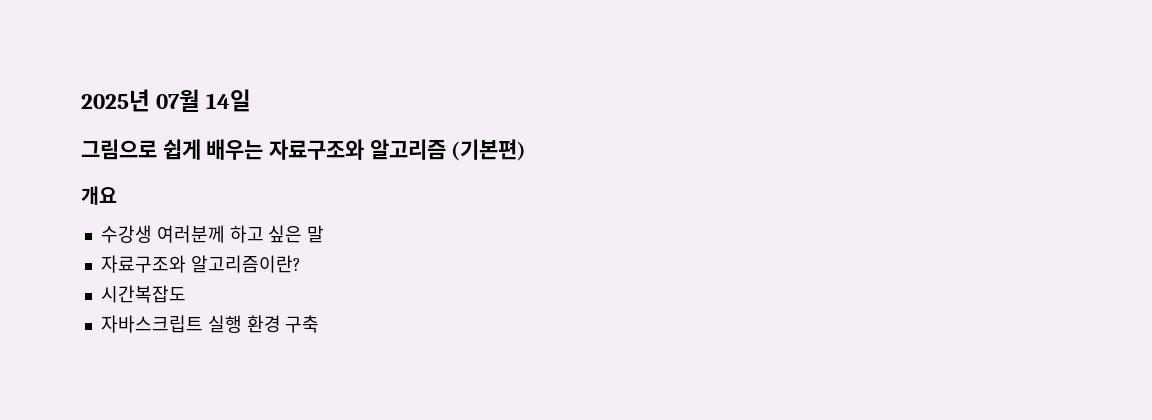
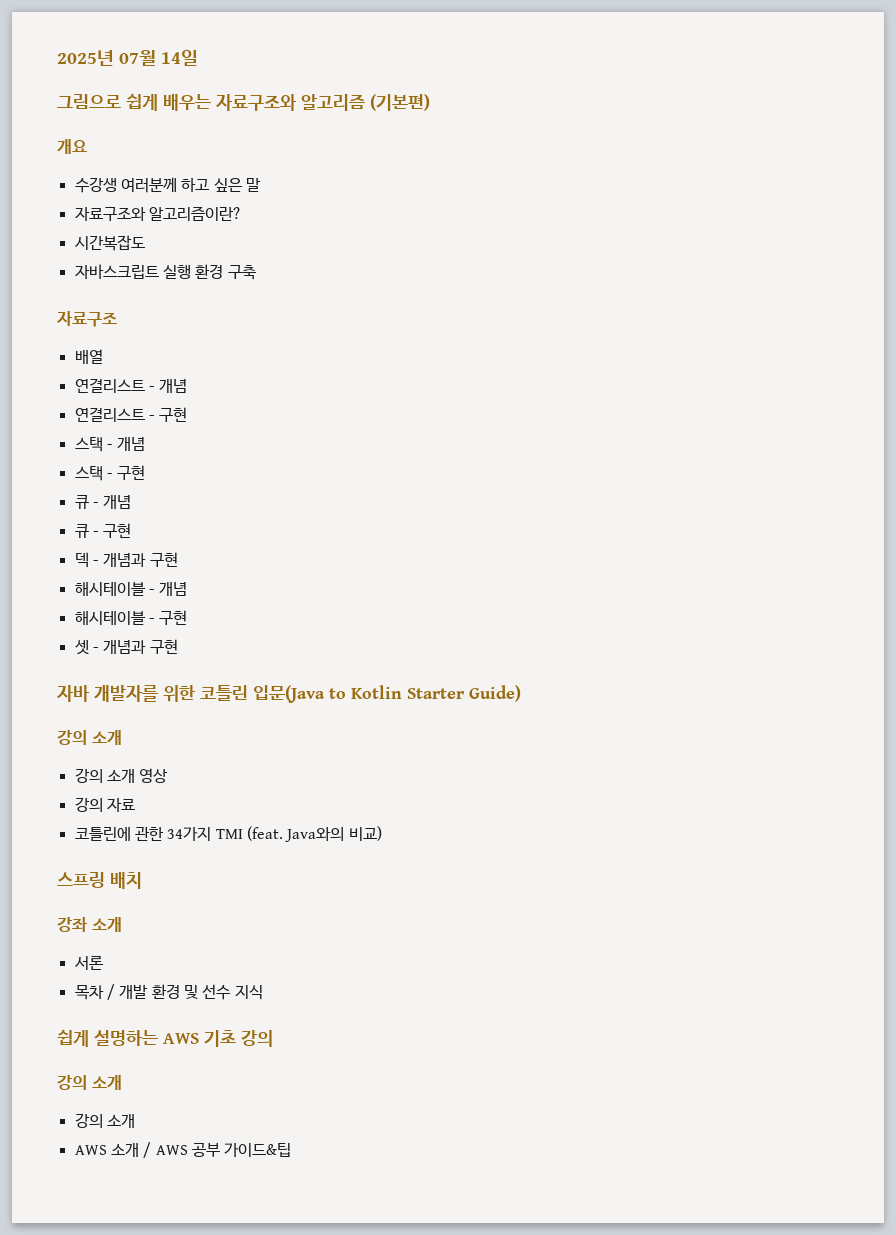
(320, 324) none -> [56,311,117,327] [74,349,103,364] [74,378,188,393] [74,407,188,422] [74,437,146,452] [74,465,146,481] [74,495,132,509] [74,523,132,538] [74,552,178,568] [74,581,188,596] [74,610,188,625] [74,639,178,655] [56,685,521,703] [57,730,122,745] [74,768,169,783] [74,797,135,812] [74,826,382,842] [57,872,142,889] [57,917,122,932] [73,956,104,970] [74,984,263,1000] [57,1029,273,1047] [57,1075,122,1090] [74,1113,135,1128] [74,1142,292,1158] // 자료구조 // 배열 // 연결리스트 - 개념 // 연결리스트 - 구현 // 스택 - 개념 // 스택 - 구현 // 큐 - 개념 // 큐 - 구현 // 덱 - 개념과 구현 // 해시테이블 - 개념 // 해시테이블 - 구현 // 셋 - 개념과 구현 // 자바 개발자를 위한 코틀린 입문(Java to Kotlin Starter Guide) // 강의 소개 // 강의 소개 영상 // 강의 자료 // 코틀린에 관한 34가지 TMI (feat. Java와의 비교) // 스프링 배치 // 강좌 소개 // 서론 // 목차 / 개발 환경 및 선수 지식 // 쉽게 설명하는 AWS 기초 강의 // 강의 소개 // 강의 소개 // AWS 소개 / AWS 공부 가이드&팁

